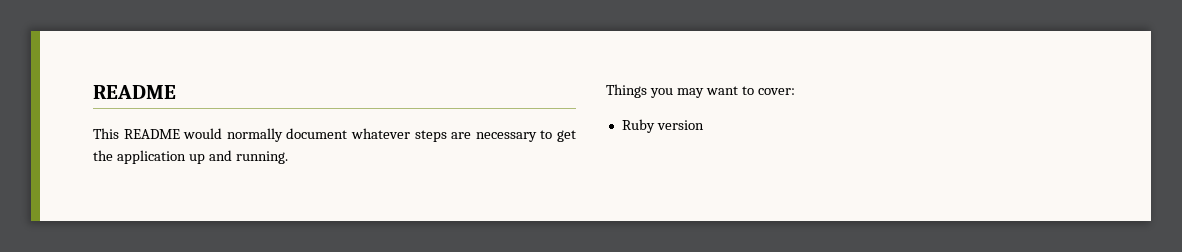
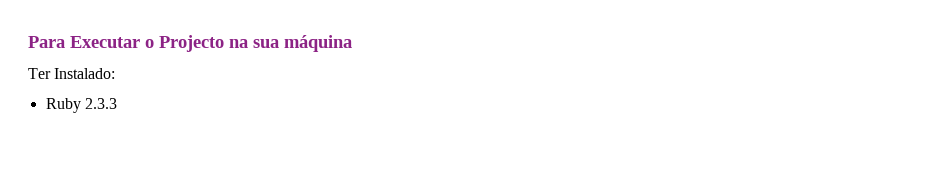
[93,85,176,99] [93,128,577,142] [93,150,288,164] [606,84,795,98] README // This README would normally document whatever steps are necessary to get the application up and running. // Things you may want to cover: -> [28,35,352,52] [28,68,116,79] Para Executar o Projecto na sua máquina // Ter Instalado:
[656,120,704,130] version -> [84,98,117,109] 2.3.3

